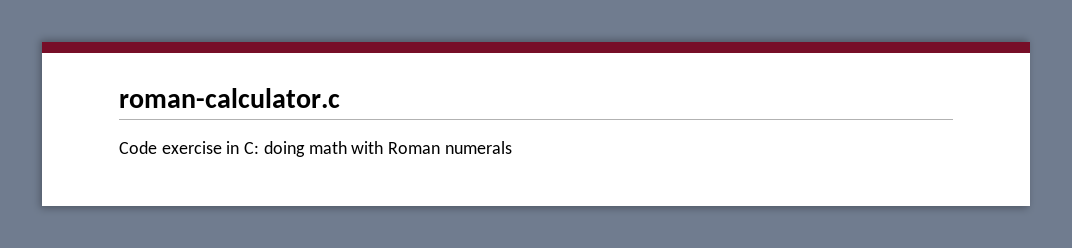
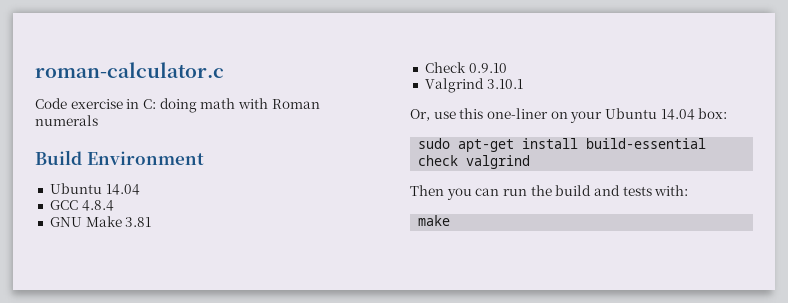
(512, 147) none -> [35,150,204,165] [49,183,140,195] [49,200,114,211] [49,216,152,227] [424,62,507,73] [424,78,523,93] [410,108,728,123] [418,138,707,152] [418,155,531,169] [410,185,689,200] [418,215,451,226] // Build Environment // Ubuntu 14.04 // GCC 4.8.4 // GNU Make 3.81 // Check 0.9.10 // Valgrind 3.10.1 // Or, use this one-liner on your Ubuntu 14.04 box: // sudo apt-get install build-essential check valgrind // Then you can run the build and tests with: // make

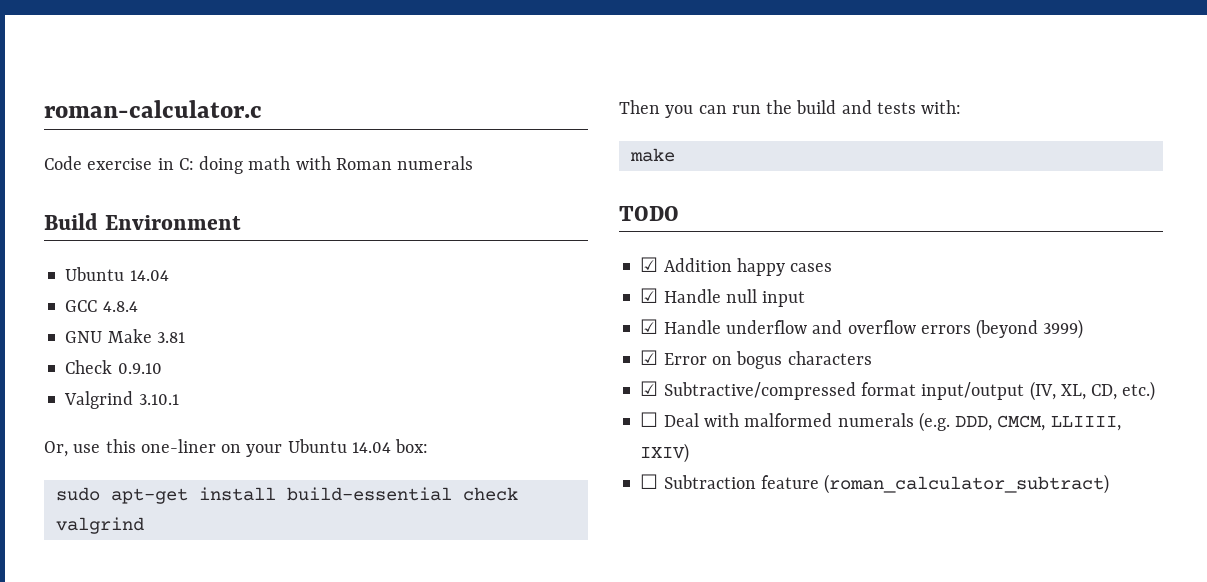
(451, 220) none -> [619,206,679,221] [640,257,833,276] [640,288,806,307] [640,319,1084,339] [640,350,872,369] [640,381,1156,401] [640,412,1121,432] [640,443,690,463] [640,474,1110,494] // TODO // ☑ Addition happy cases // ☑ Handle null input // ☑ Handle underflow and overflow errors (beyond 3999) // ☑ Error on bogus characters // ☑ Subtractive/compressed format input/output (IV, XL, CD, etc.) // ☐ Deal with malformed numerals (e.g. DDD, CMCM, LLIIII, IXIV) // ☐ Subtraction feature (roman_calculator_subtract)

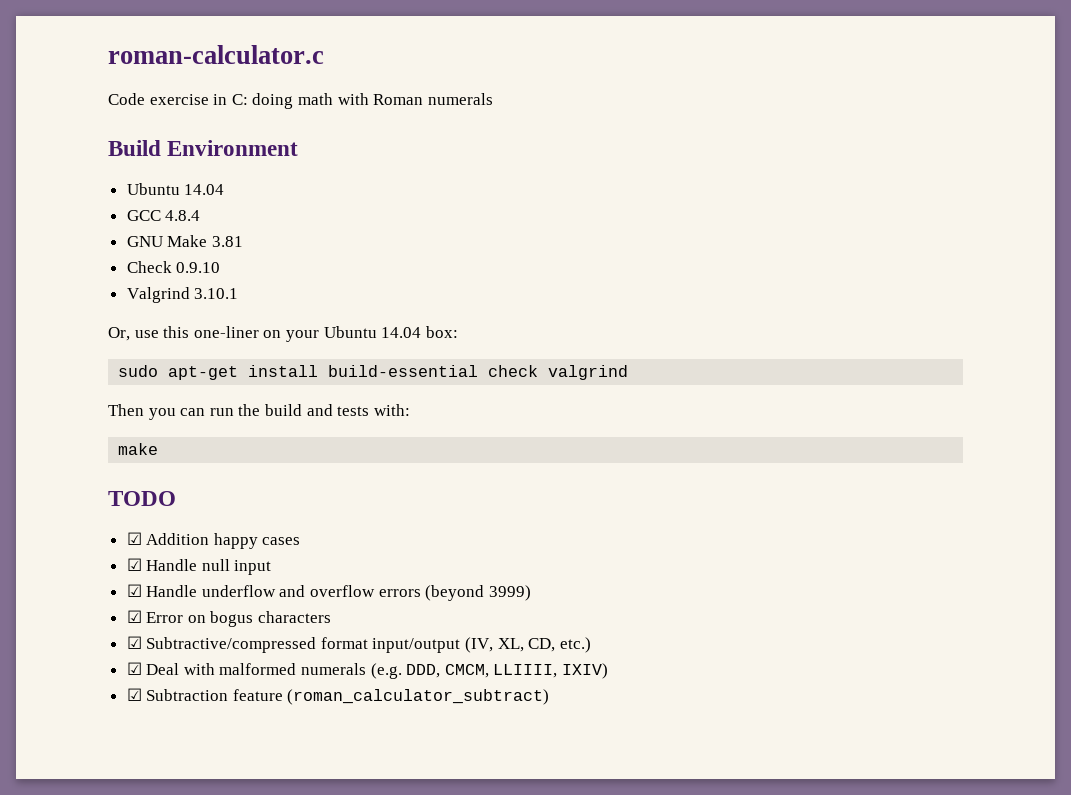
[640,412,659,427] ☐ -> [126,662,142,675] ☑
[640,474,659,489] ☐ -> [126,688,142,701] ☑

